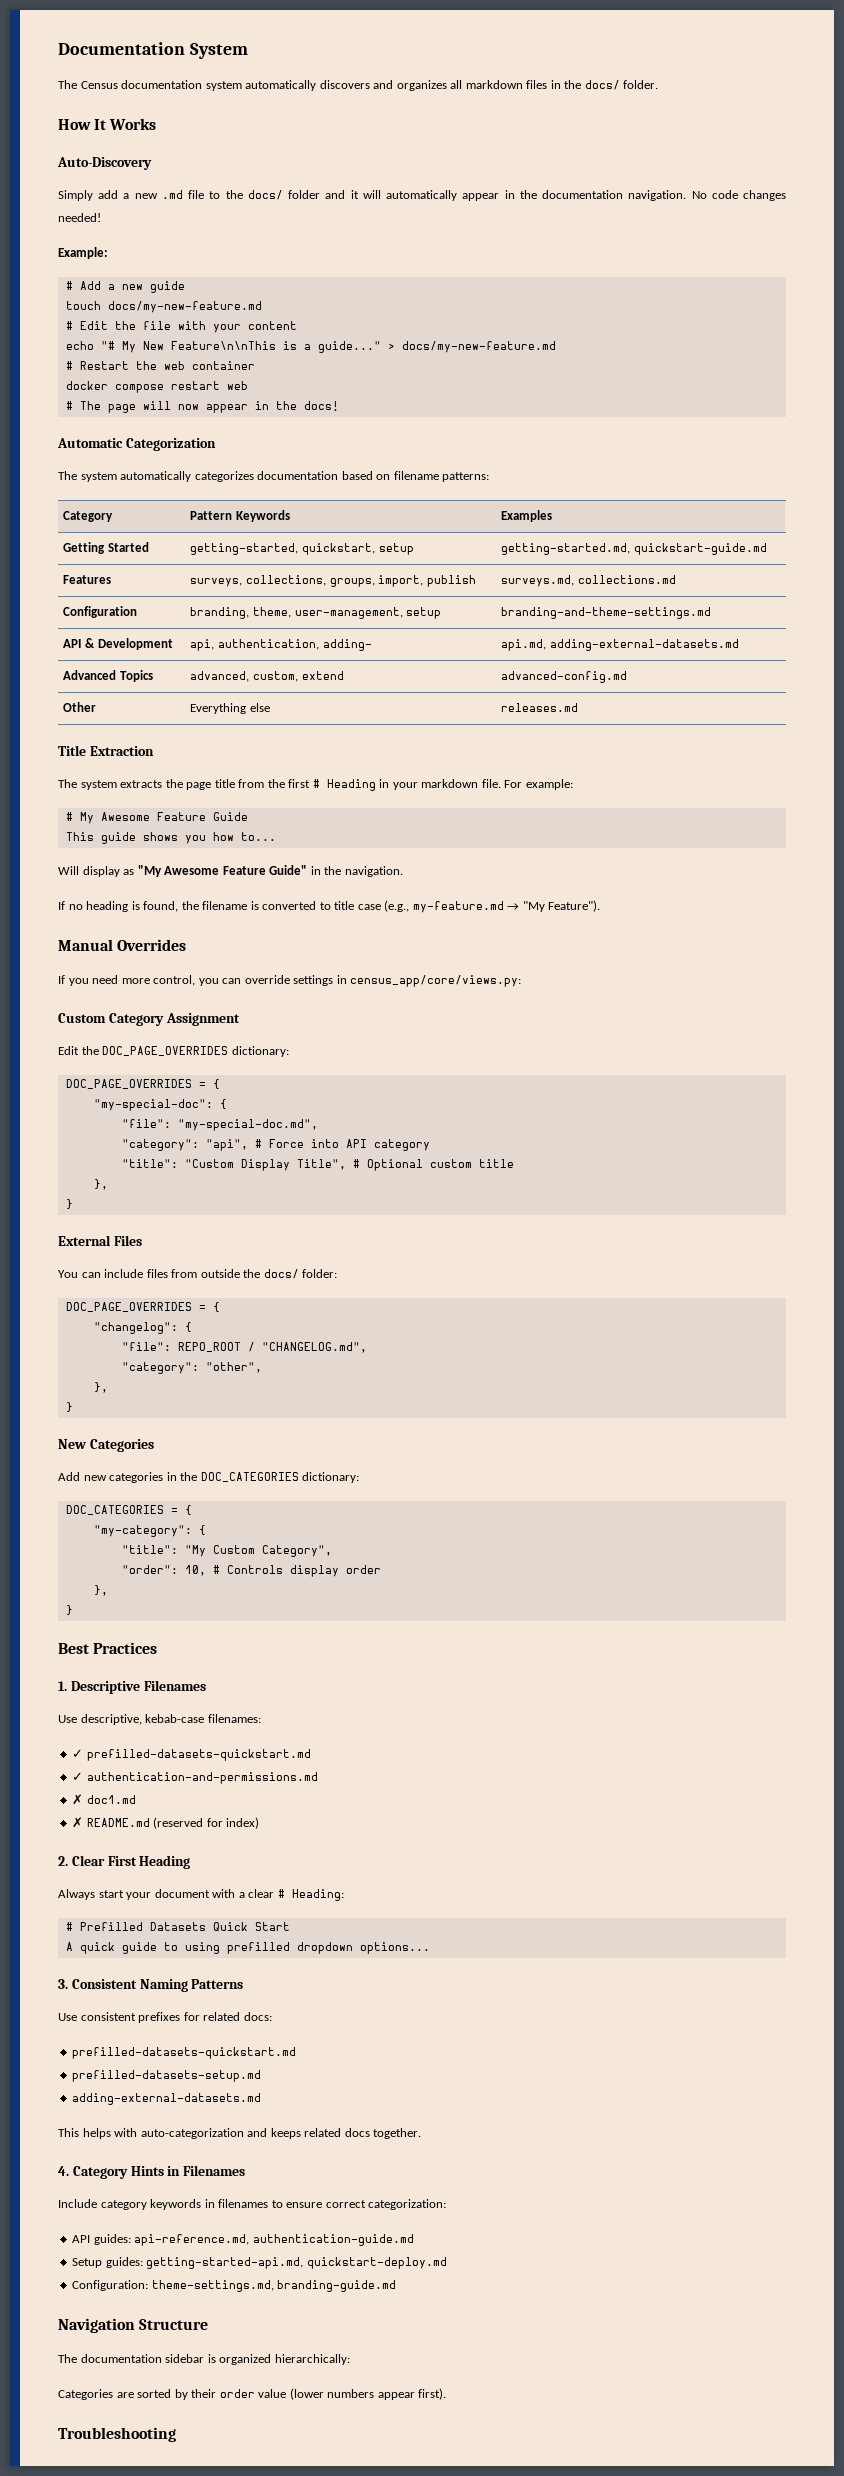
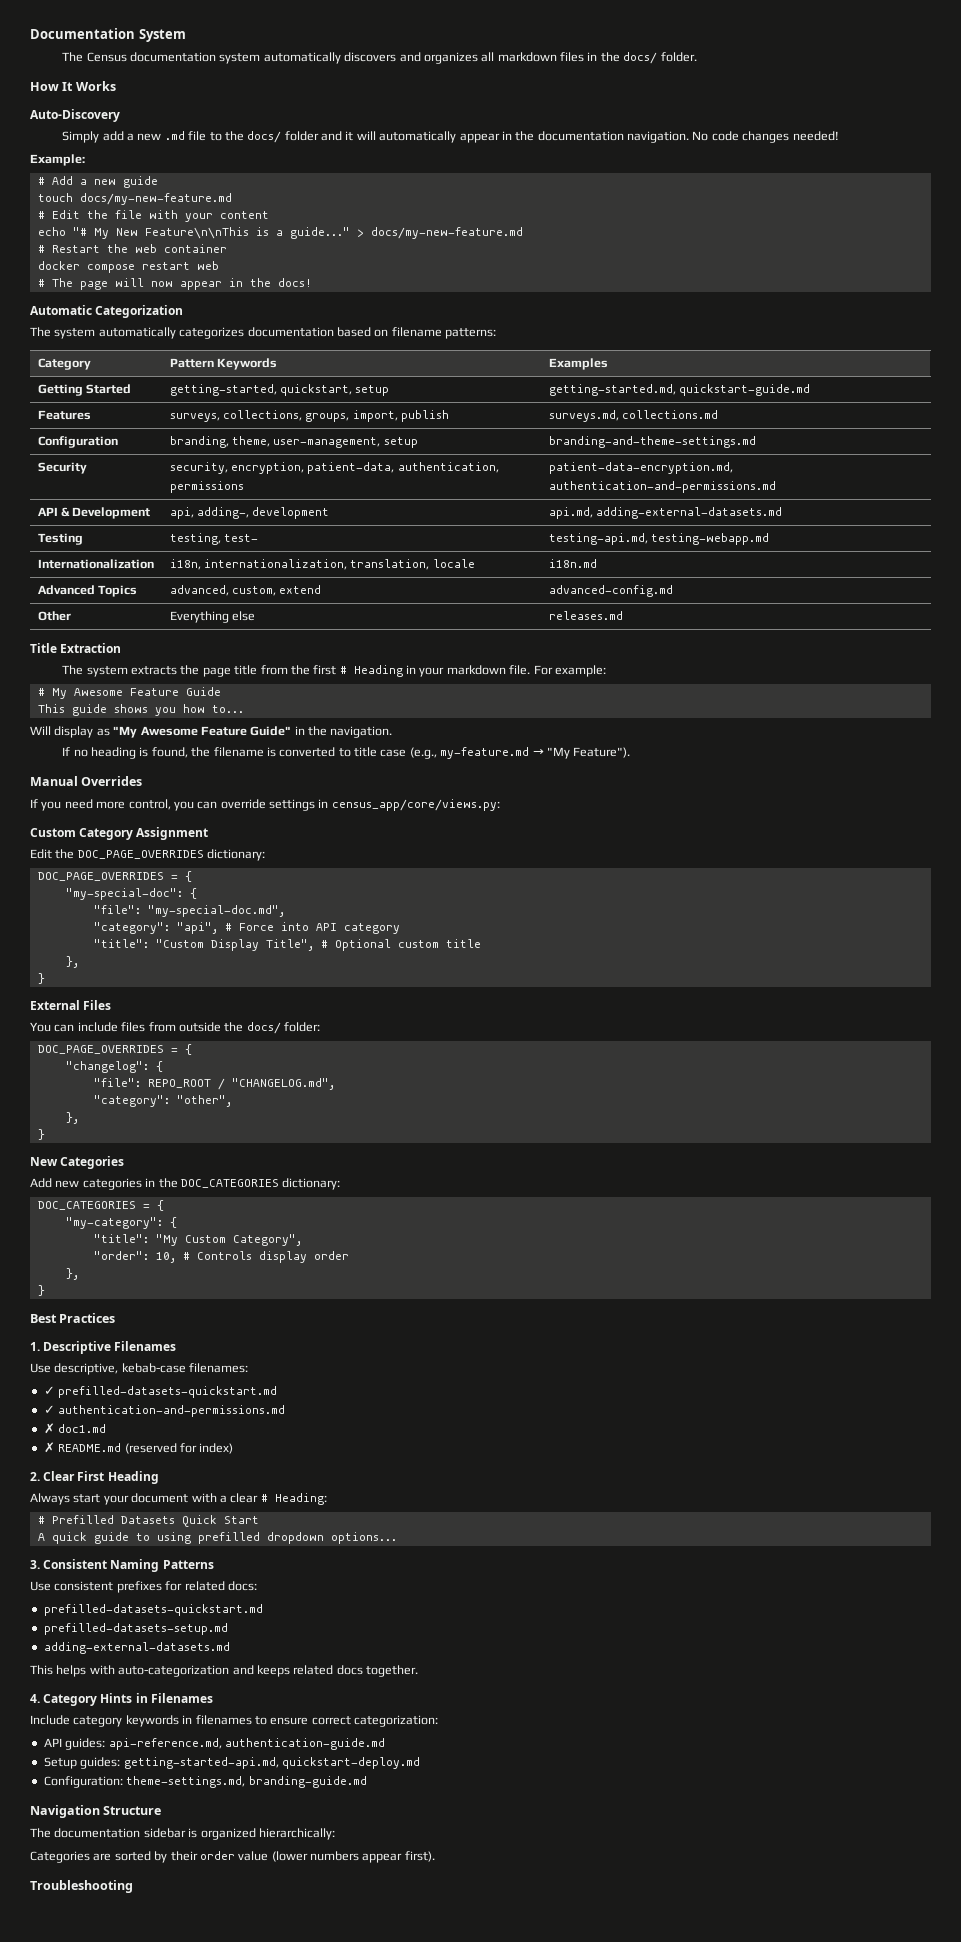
(712, 613) none -> [37,462,87,474] [169,462,499,474] [169,481,244,493] [548,462,733,474] [548,481,776,493] // Security | security, encryption, patient-data, authentication, permissions | patient-data-encryption.md, authentication-and-permissions.md
[217,639,372,651] authentication, adding- -> [196,507,330,519] adding-, development
(739, 645) none -> [37,533,83,545] [169,533,258,545] [548,533,769,545] [37,559,154,569] [169,559,475,570] [548,559,597,568] // Testing | testing, test- | testing-api.md, testing-webapp.md // Internationalization | i18n, internationalization, translation, locale | i18n.md

